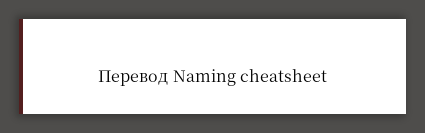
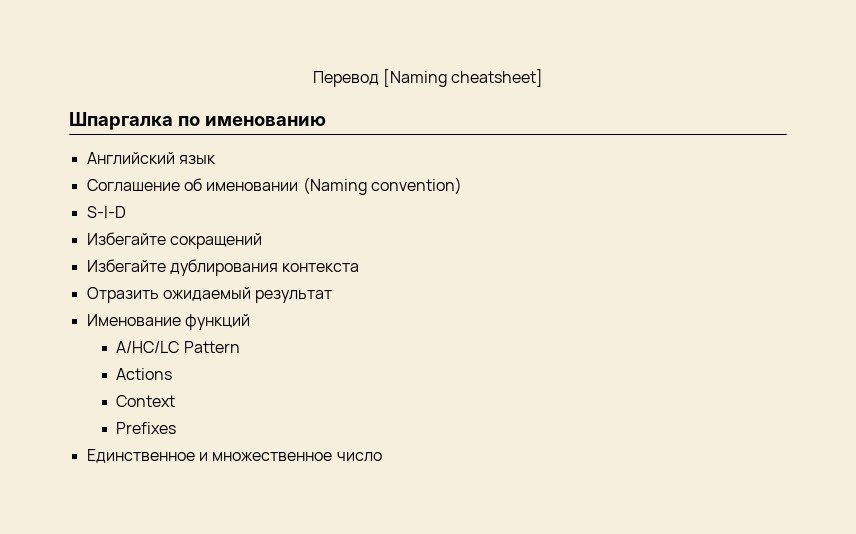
[172,69,327,86] Naming cheatsheet -> [383,69,544,87] [69,112,326,130] [86,152,216,165] [86,177,462,195] [86,206,126,218] [86,232,262,249] [86,259,360,276] [86,287,333,303] [86,314,250,330] [116,341,240,353] [116,368,173,380] [116,395,176,407] [116,422,177,434] [86,449,382,463] [Naming cheatsheet] // Шпаргалка по именованию // Английский язык // Соглашение об именовании (Naming convention) // S-I-D // Избегайте сокращений // Избегайте дублирования контекста // Отразить ожидаемый результат // Именование функций // A/HC/LC Pattern // Actions // Context // Prefixes // Единственное и множественное число

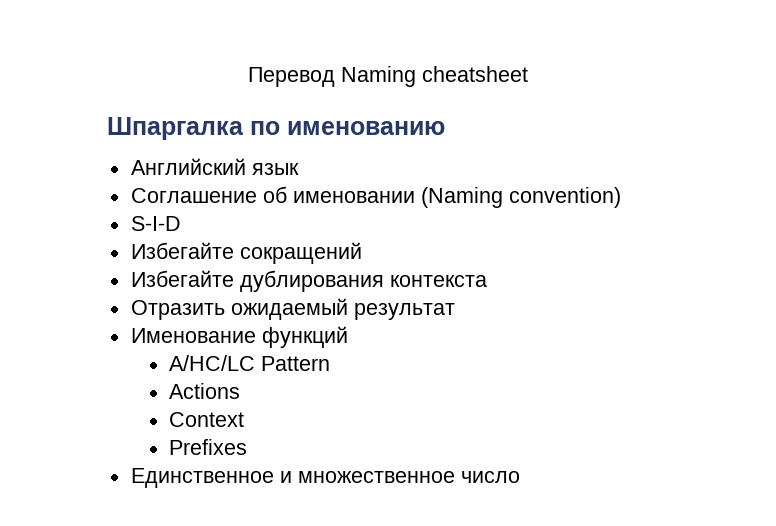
[383,69,544,87] [Naming cheatsheet] -> [341,66,528,87] Naming cheatsheet

